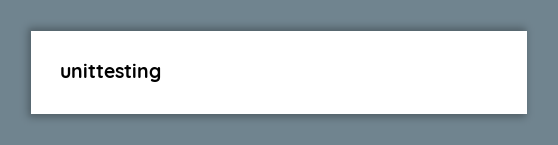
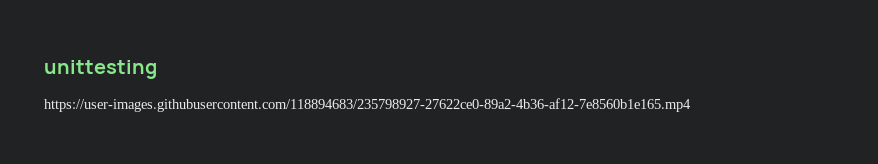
(161, 72) none -> [44,98,691,112] // https://user-images.githubusercontent.com/118894683/235798927-27622ce0-89a2-4b36-af12-7e8560b1e165.mp4

